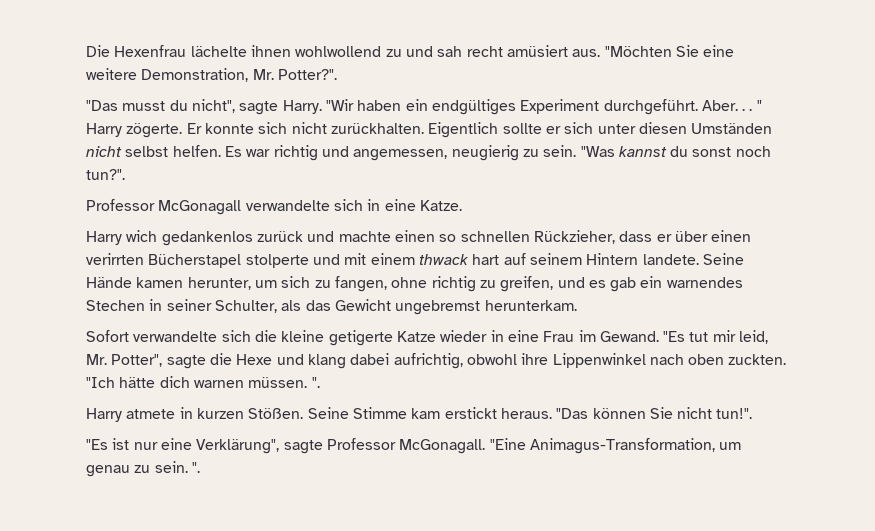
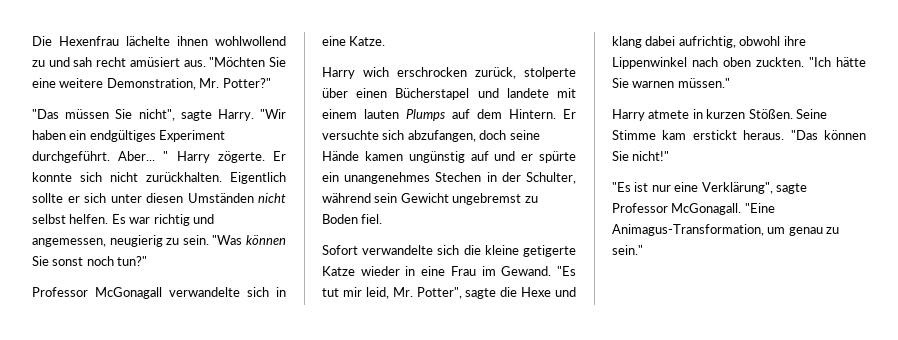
[277,69,337,80] [86,100,188,111] Potter?". // "Das musst du -> [222,78,271,88] [32,109,133,119] Potter?" // "Das müssen Sie
[701,100,753,111] Aber. . . -> [118,151,156,161] Aber...
[618,146,689,157] kannst du -> [245,235,286,245] [32,256,49,266] können Sie
[86,169,125,180] tun?". -> [117,256,148,266] tun?"
[161,230,752,246] [86,253,744,268] [86,276,743,292] [86,299,577,315] gedankenlos zurück und machte einen so schnellen Rückzieher, dass er über einen verirrten Bücherstapel stolperte und mit einem thwack hart auf seinem Hintern landete. Seine Hände kamen herunter, um sich zu fangen, ohne richtig zu greifen, und es gab ein warnendes Stechen in seiner Schulter, als das Gewicht ungebremst herunterkam. -> [397,67,576,79] [322,88,576,100] [322,109,576,121] [322,130,540,142] [322,151,576,163] [322,172,576,184] [322,193,538,205] [322,214,383,224] erschrocken zurück, stolperte über einen Bücherstapel und landete mit einem lauten Plumps auf dem Hintern. Er versuchte sich abzufangen, doch seine Hände kamen ungünstig auf und er spürte ein unangenehmes Stechen in der Schulter, während sein Gewicht ungebremst zu Boden fiel.
[159,376,320,388] dich warnen müssen. ". -> [612,78,730,88] Sie warnen müssen."
[677,407,753,419] nicht tun!". -> [632,151,670,161] nicht!"
[154,461,200,473] sein. ". -> [612,245,643,255] sein."

